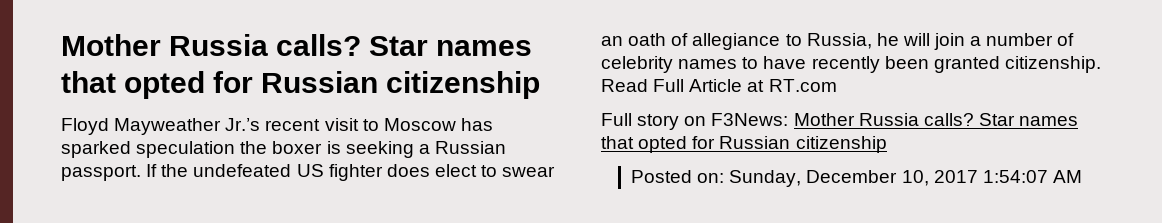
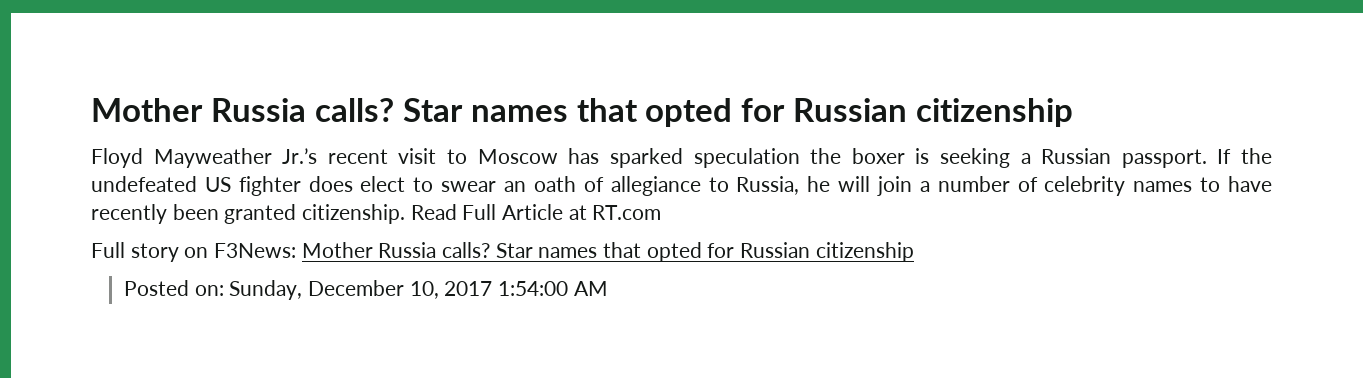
[982,170,1048,183] 1:54:07 -> [498,281,569,296] 1:54:00

